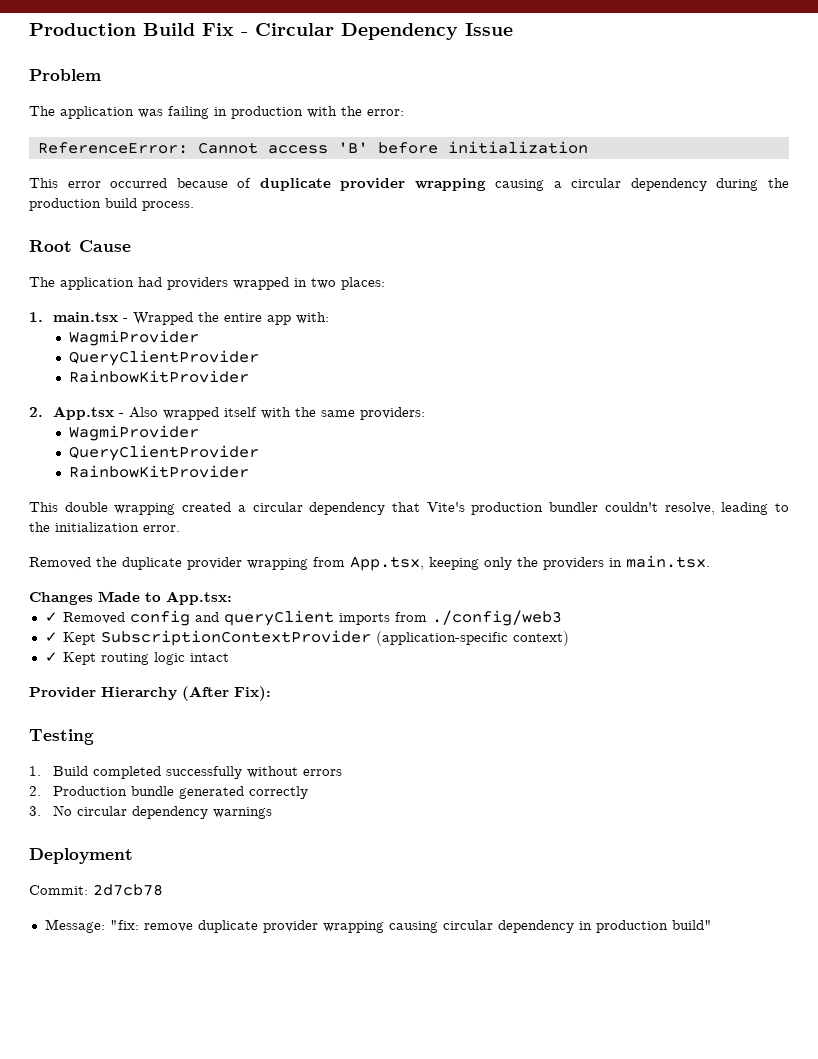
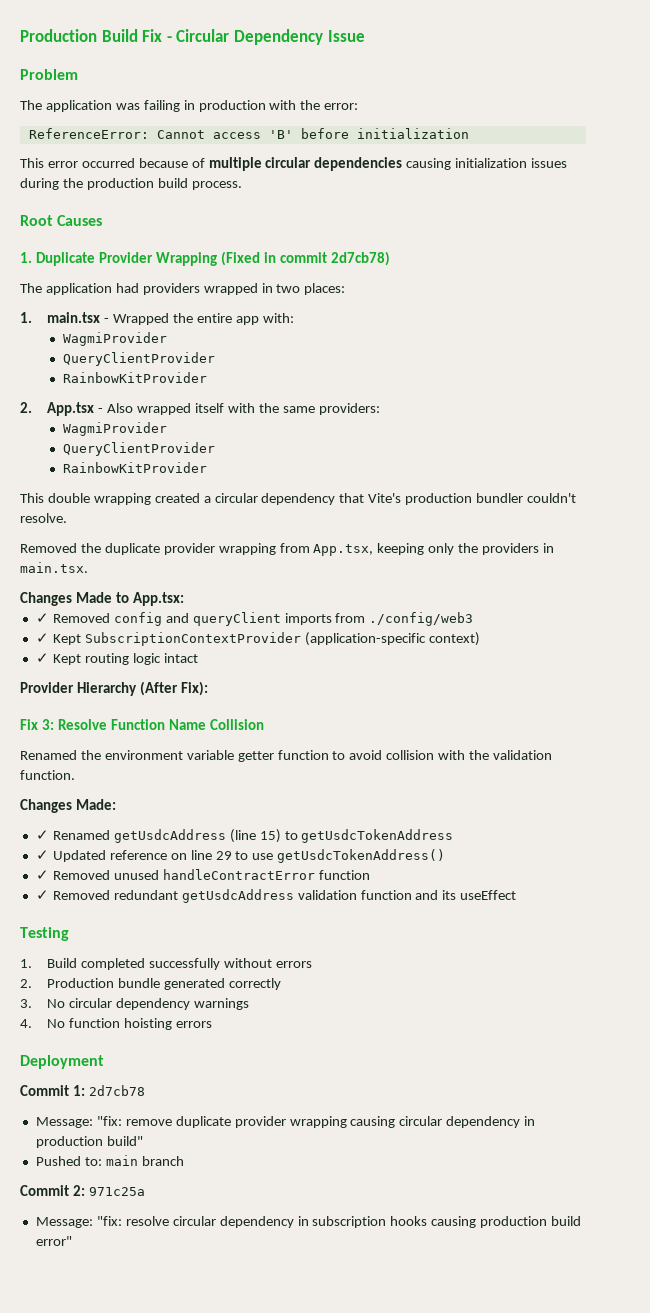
[259,178,707,191] duplicate provider wrapping causing a circular dependency -> [208,157,568,171] multiple circular dependencies causing initialization issues
[79,240,131,252] Cause -> [57,215,103,226] [20,251,391,266] Causes // 1. Duplicate Provider Wrapping (Fixed in commit 2d7cb78)
[664,502,789,515] [29,522,180,532] resolve, leading to the initialization error. -> [20,513,67,523] resolve.
(271, 693) none -> [20,719,265,730] [20,750,553,762] [20,770,75,780] [20,799,116,813] [35,829,454,843] [35,849,446,863] [35,869,370,880] [35,889,517,903] // Fix 3: Resolve Function Name Collision // Renamed the environment variable getter function to avoid collision with the validation function. // Changes Made: // ✓ Renamed getUsdcAddress (line 15) to getUsdcTokenAddress // ✓ Updated reference on line 29 to use getUsdcTokenAddress() // ✓ Removed unused handleContractError function // ✓ Removed redundant getUsdcAddress validation function and its useEffect
(273, 813) none -> [20,1018,213,1030] // 4. No function hoisting errors
[29,885,88,895] Commit: -> [20,1085,85,1096] Commit 1:
(712, 925) none -> [35,1155,184,1166] [20,1185,145,1196] [35,1216,582,1228] [35,1236,72,1246] // Pushed to: main branch // Commit 2: 971c25a // Message: "fix: resolve circular dependency in subscription hooks causing production build error"

